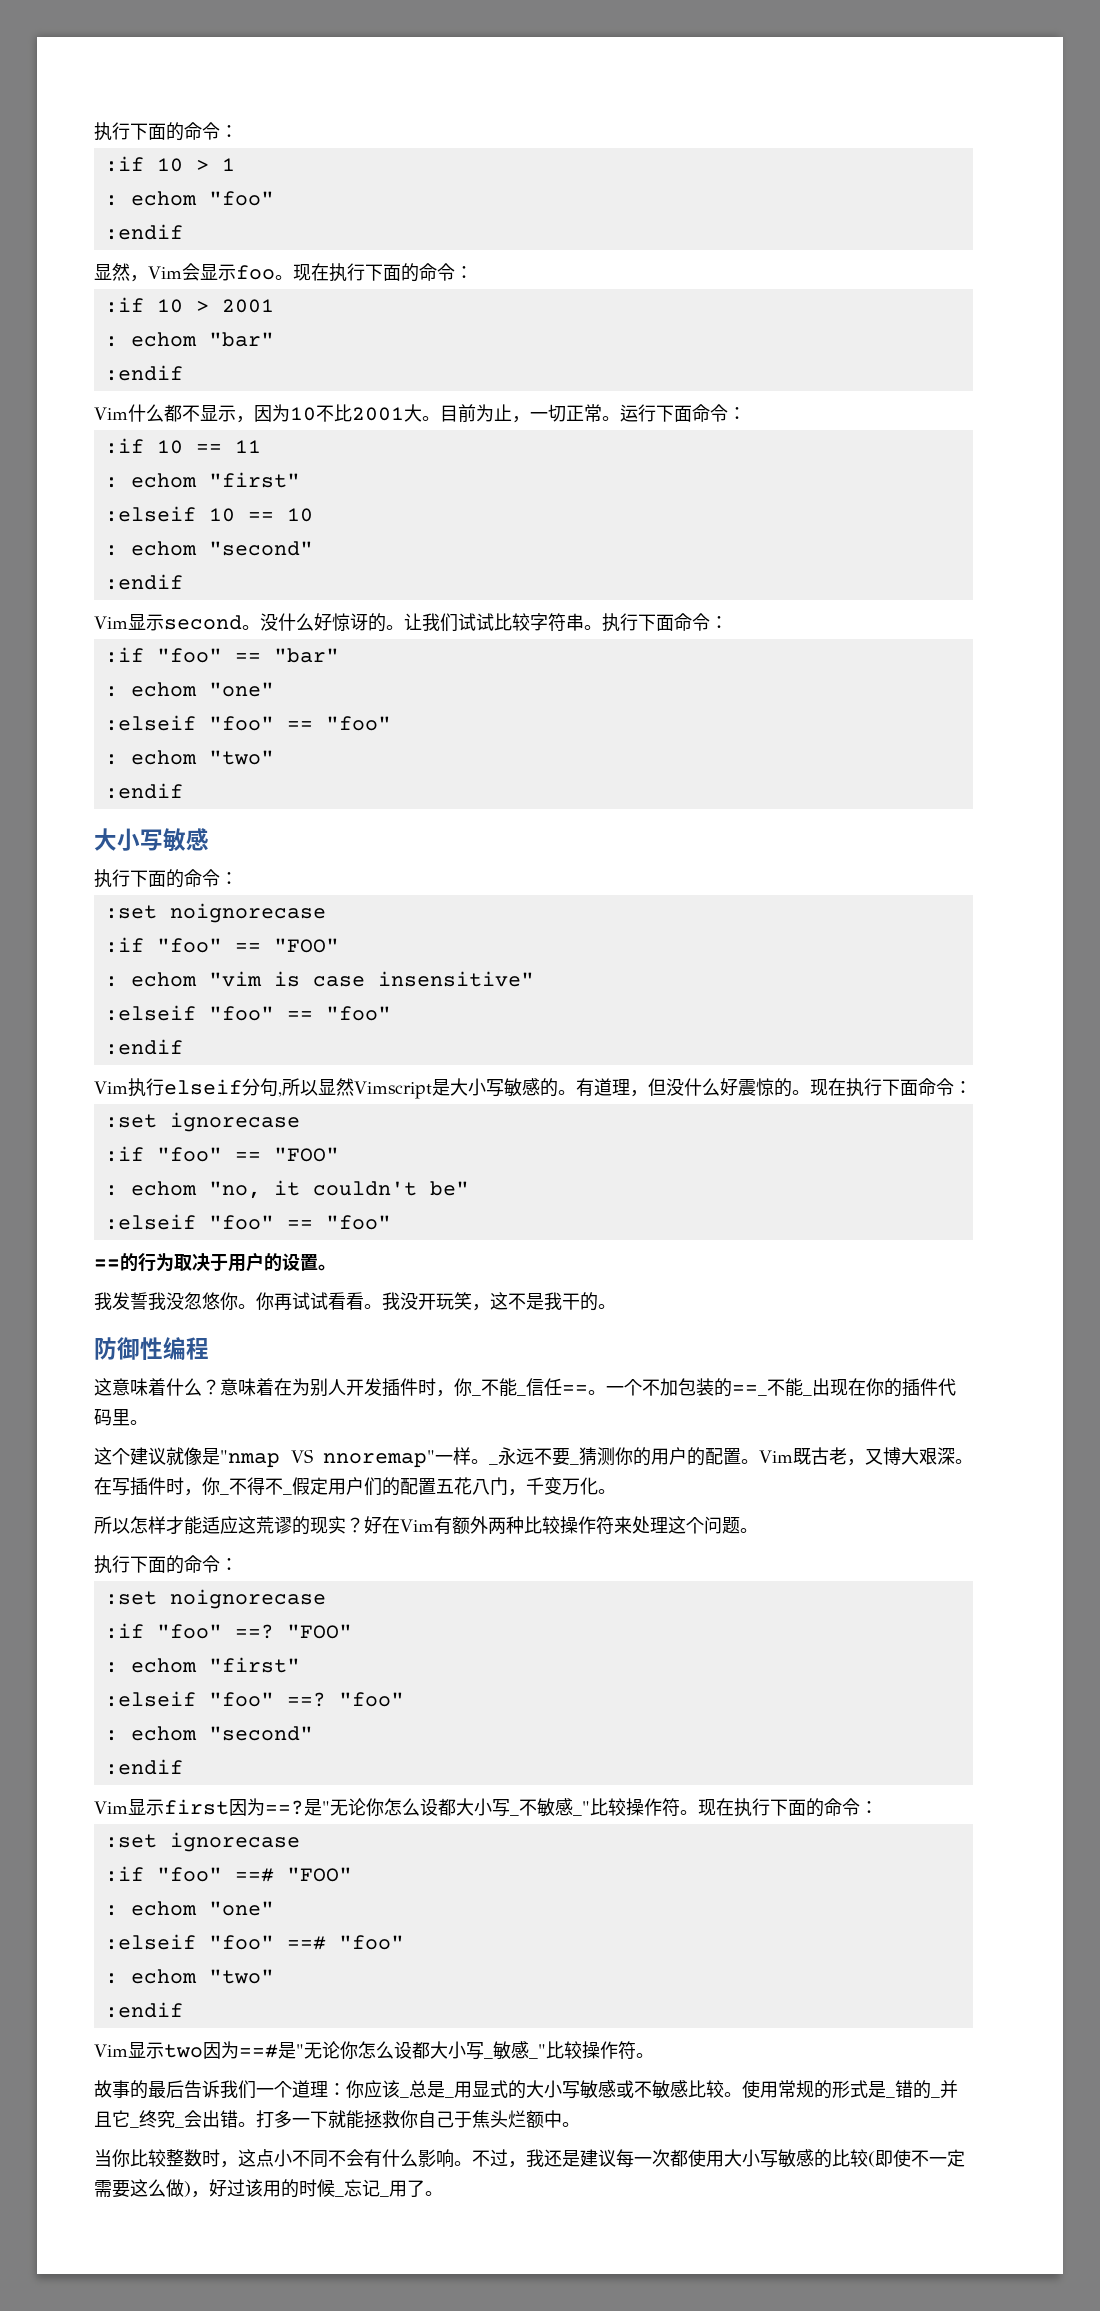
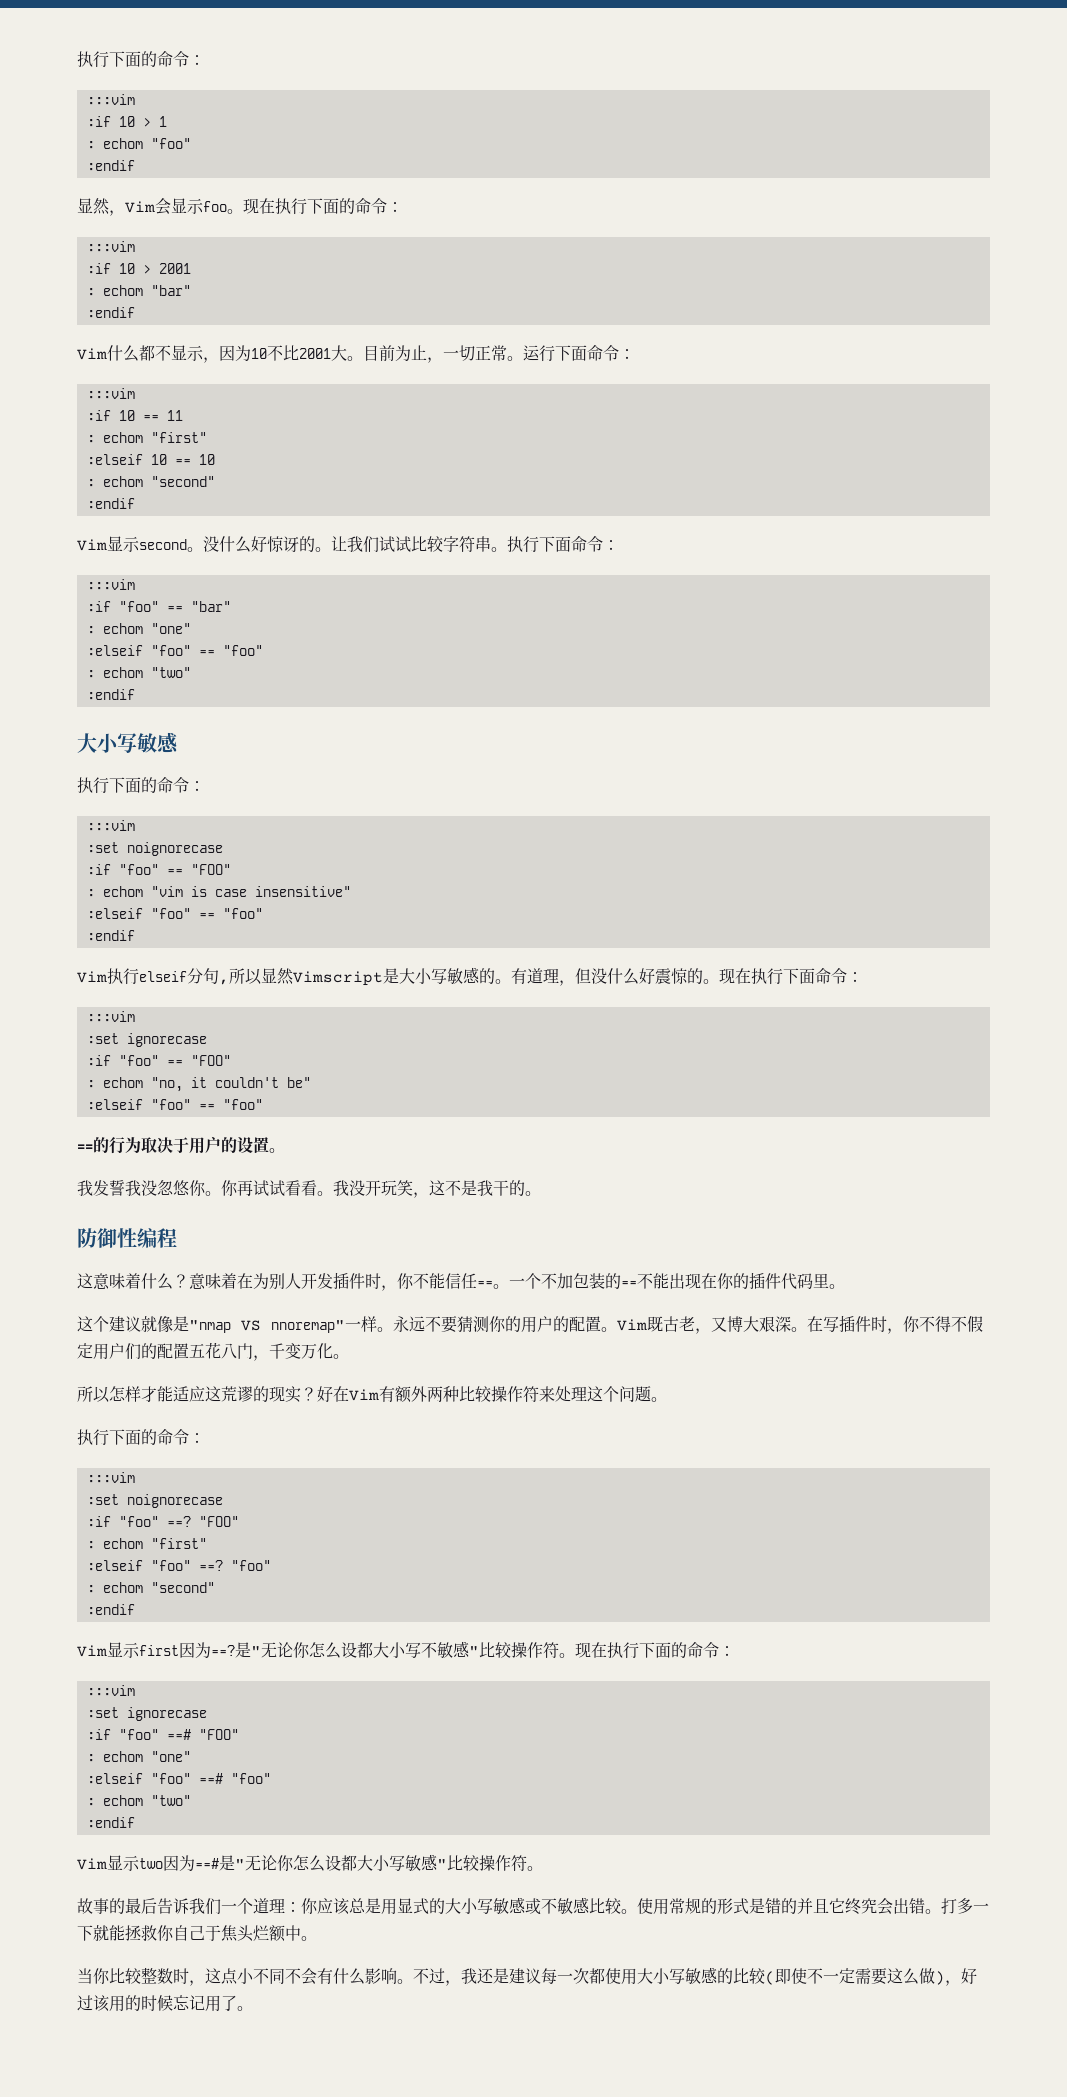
[94,122,238,141] 执行下面的命令： -> [77,51,205,68] [86,94,135,105] 执行下面的命令： // :::vim
(473, 272) none -> [86,241,135,252] // :::vim
(746, 413) none -> [86,388,135,399] // :::vim
(728, 622) none -> [86,579,135,590] // :::vim
(238, 878) none -> [86,820,135,831] // :::vim
(972, 1087) none -> [86,1011,135,1022] // :::vim
[472,1378,526,1397] _不能_ -> [413,1273,445,1289] 不能
[732,1378,812,1397] ==_不能_ -> [621,1273,669,1289] ==不能
[489,1463,499,1465] _ -> (393, 1329) none
[570,1463,580,1465] _ -> (457, 1324) none
[220,1477,292,1495] _不得不_ -> [919,1316,967,1332] 不得不
(238, 1564) none -> [86,1472,135,1483] // :::vim
[509,1798,590,1817] _不敏感_" -> [421,1641,479,1658] 不敏感"
(878, 1807) none -> [86,1685,135,1696] // :::vim
[483,2041,546,2060] _敏感_" -> [405,1854,447,1871] 敏感"
[400,2080,454,2098] _总是_ -> [349,1898,381,1914] 总是
[886,2080,958,2099] [94,2110,184,2128] _错的_并且它_终究_ -> [765,1898,877,1915] 错的并且它终究
[335,2179,389,2197] _忘记_ -> [173,1995,205,2010] 忘记

